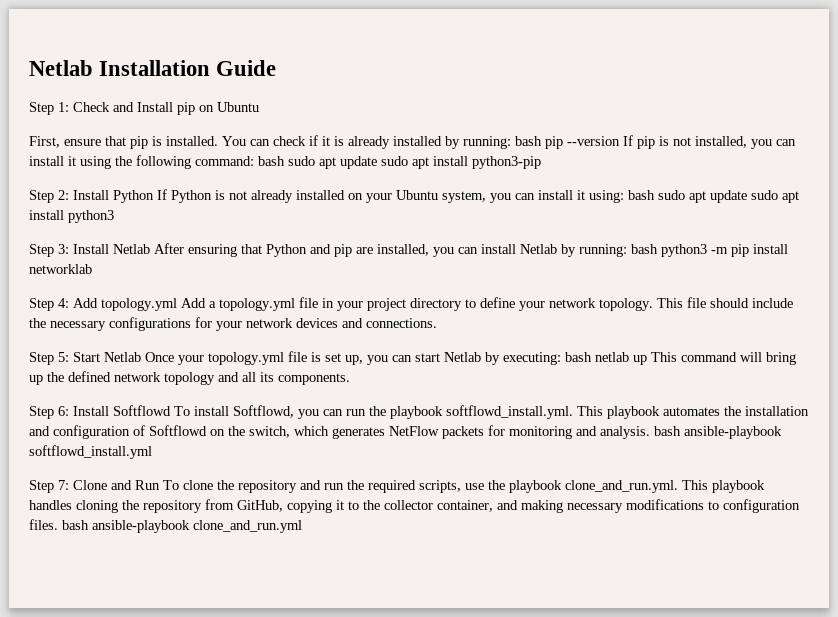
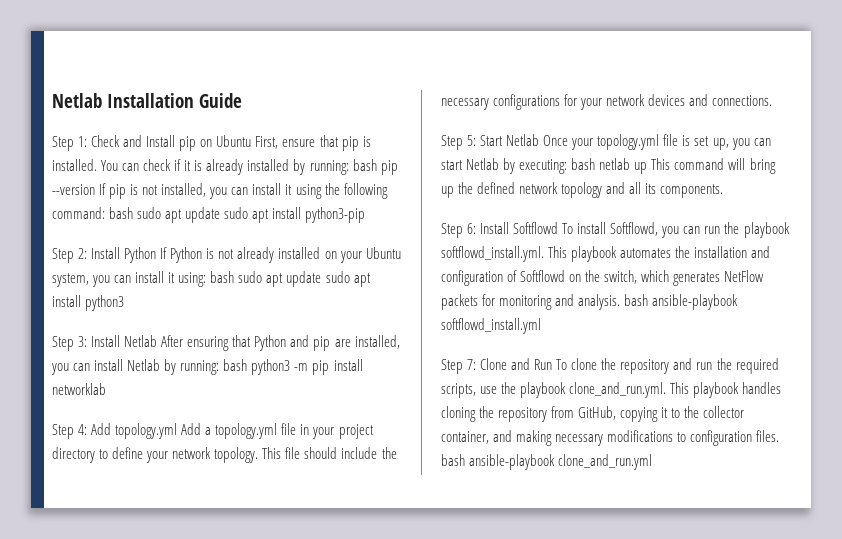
(259, 107) // -> (252, 141) none

